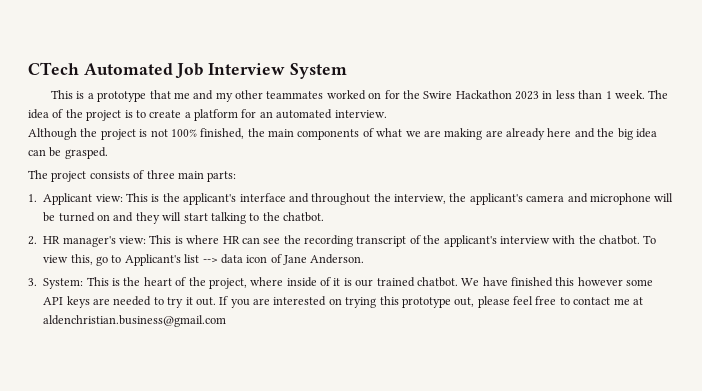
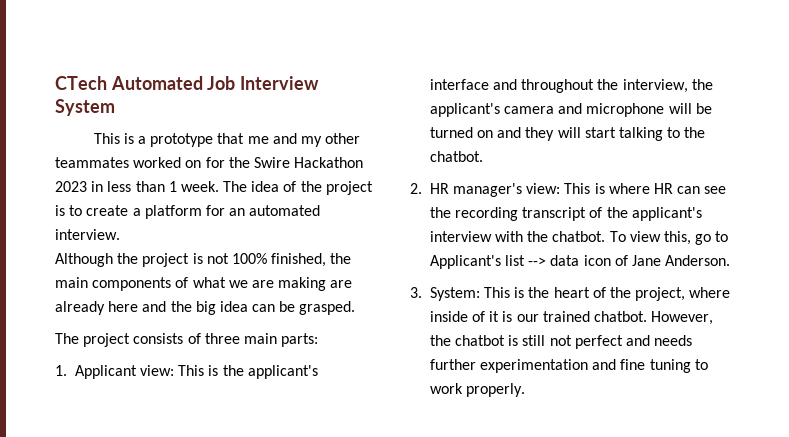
[461,277,654,287] [43,296,643,308] [43,315,227,327] We have finished this however some API keys are needed to try it out. If you are interested on trying this prototype out, please feel free to contact me at aldenchristian.business@gmail.com -> [651,311,714,325] [429,335,693,349] [429,359,708,373] [429,383,526,397] However, the chatbot is still not perfect and needs further experimentation and fine tuning to work properly.

